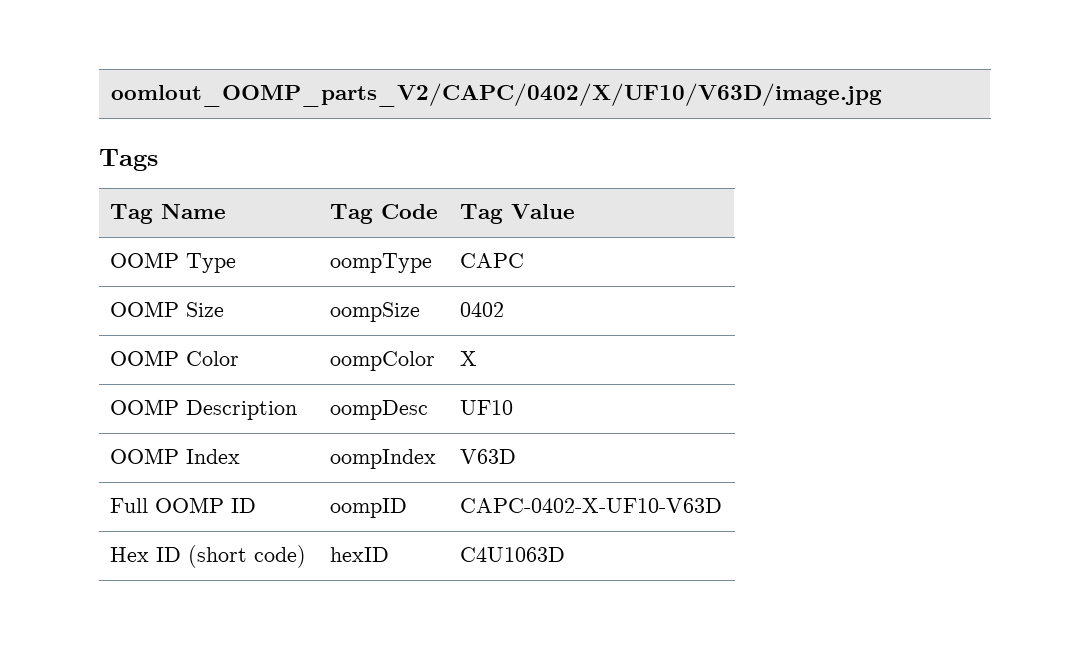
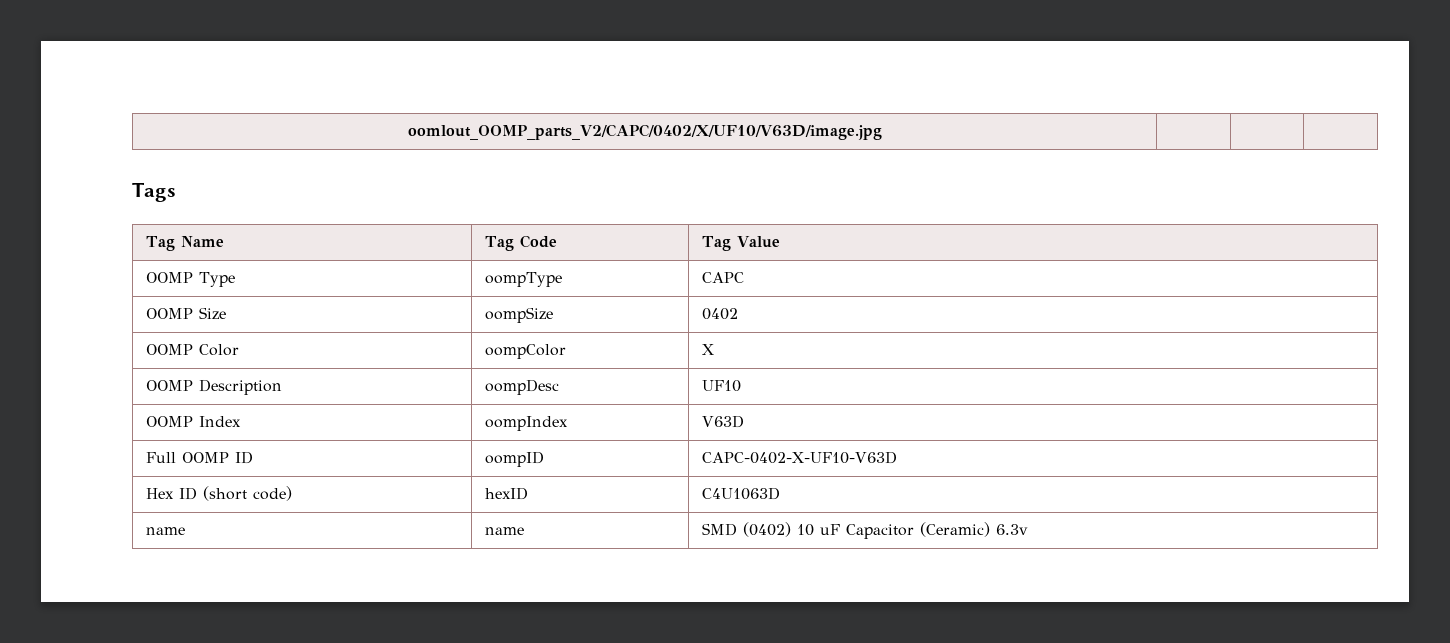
(565, 554) none -> [145,527,185,535] [484,527,524,535] [701,522,1028,539] // name | name | SMD (0402) 10 uF Capacitor (Ceramic) 6.3v

